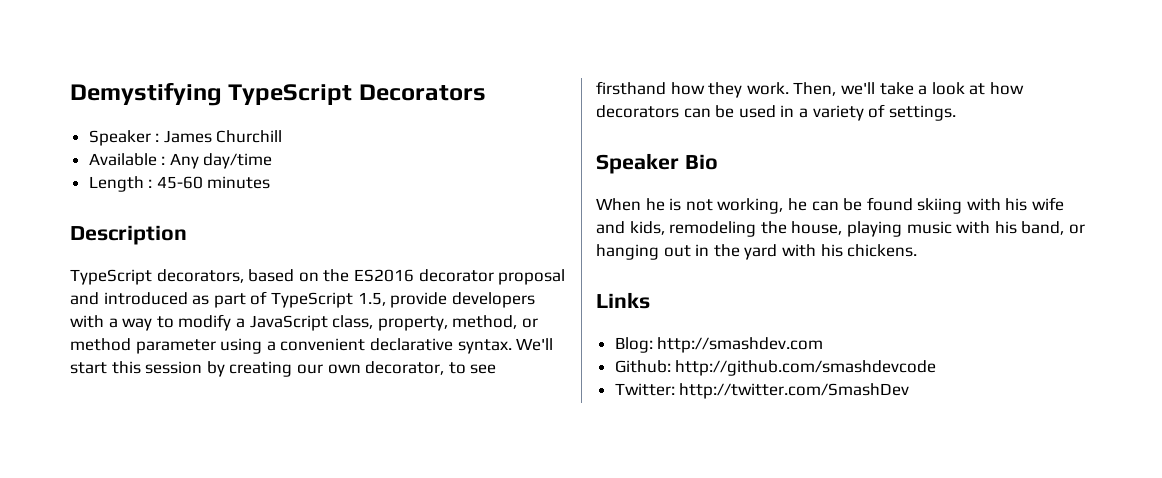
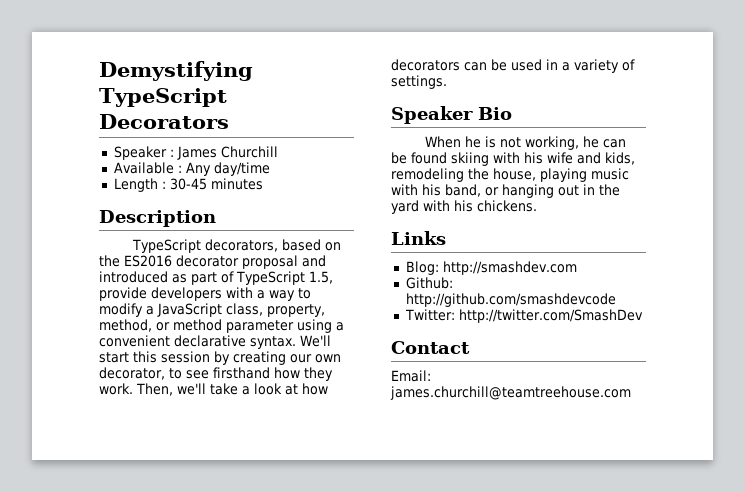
[156,176,203,189] 45-60 -> [169,178,207,190] 30-45
(910, 391) none -> [391,341,470,354] [391,370,431,382] [390,386,631,400] // Contact // Email: james.churchill@teamtreehouse.com

